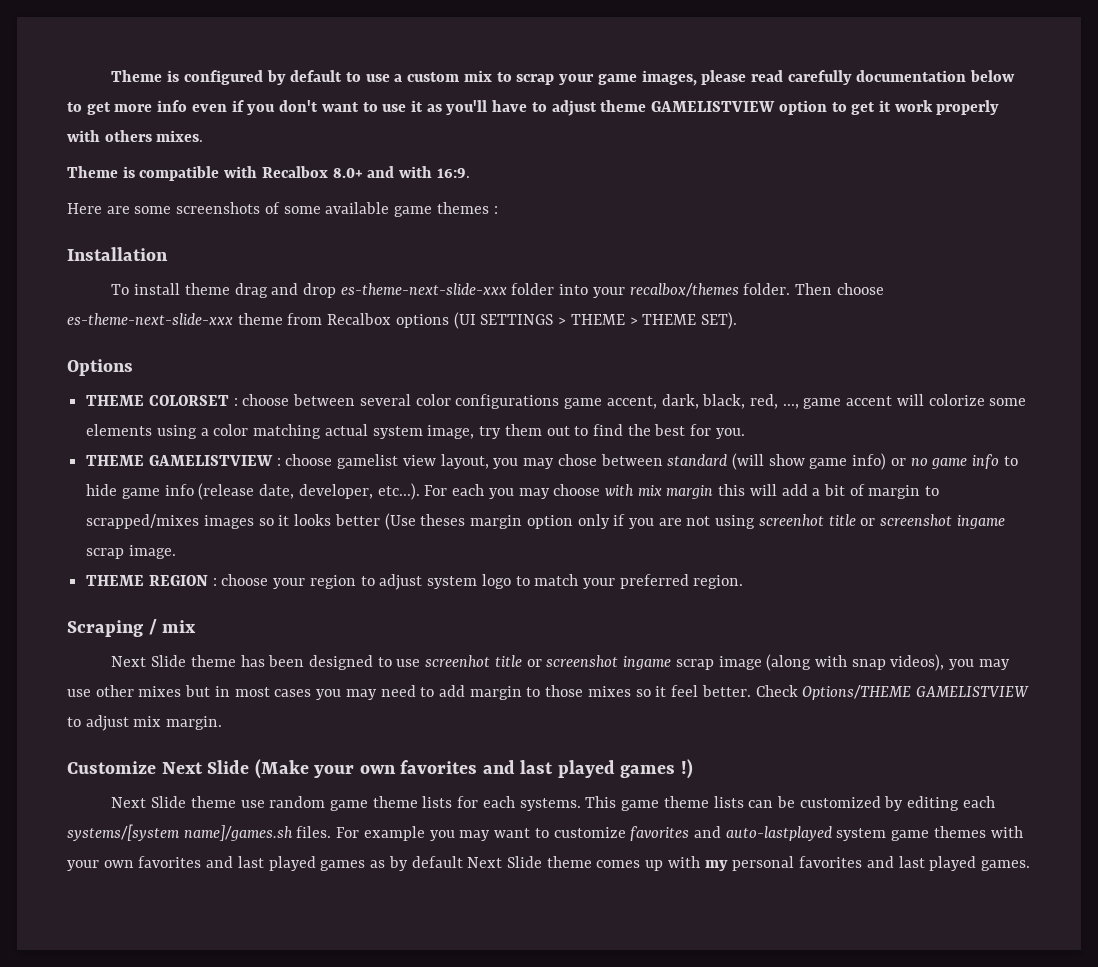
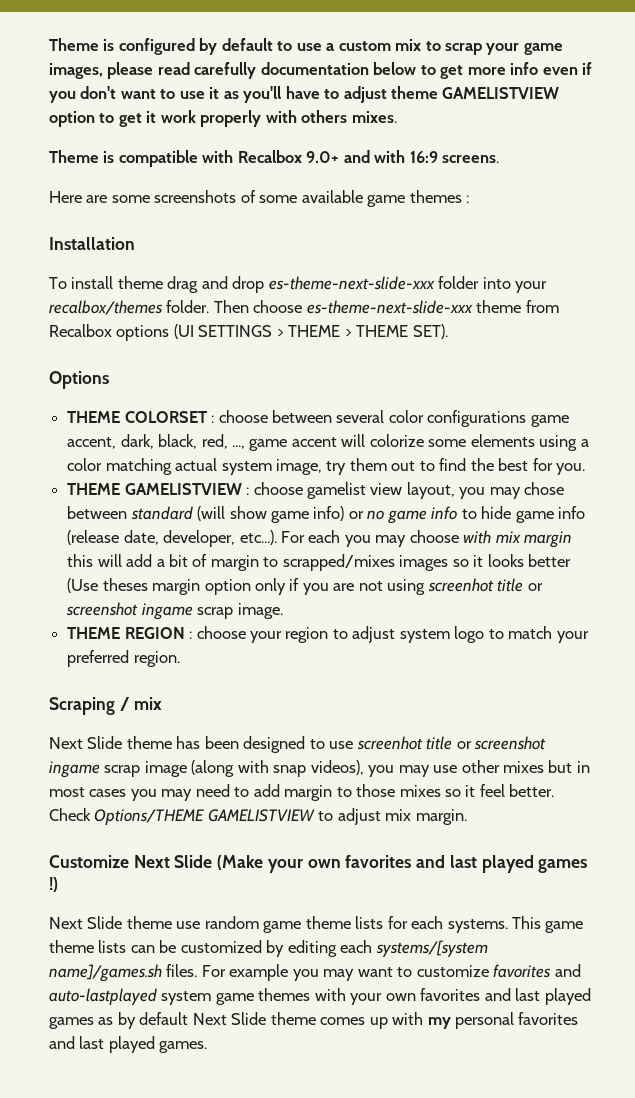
[332,168,363,178] 8.0+ -> [306,151,340,163] 9.0+
[436,168,470,178] 16:9. -> [409,151,500,163] 16:9 screens.

